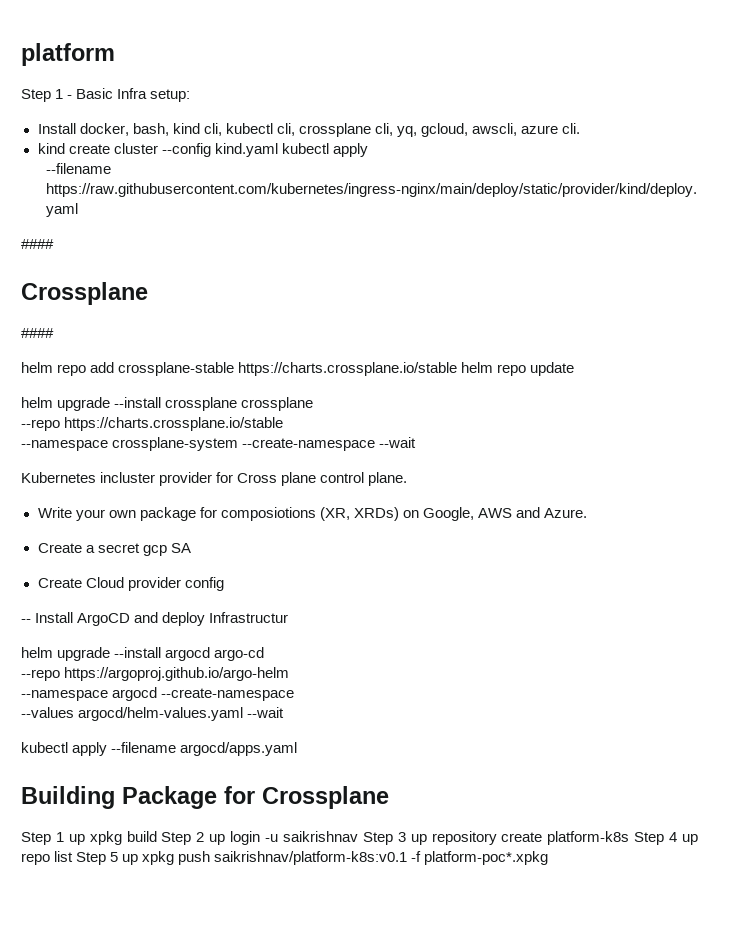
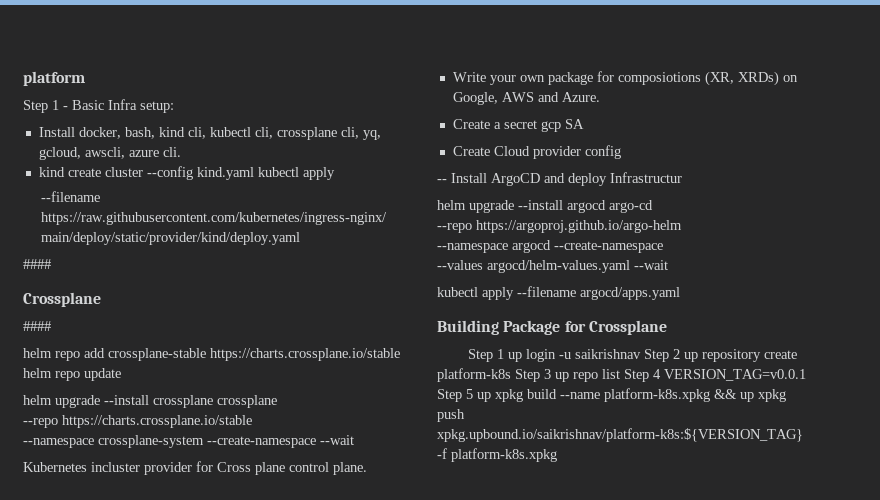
[89,831,226,845] xpkg build Step 2 up -> (522, 357) none
[397,832,406,842] 3 -> [672,349,680,359] 2
[669,832,678,842] 4 -> [544,369,551,379] 3
[110,851,549,865] 5 up xpkg push saikrishnav/platform-k8s:v0.1 -f platform-poc*.xpkg -> [653,369,806,381] [437,388,786,402] [437,409,465,422] [437,428,803,442] [437,448,557,462] 4 VERSION_TAG=v0.0.1 Step 5 up xpkg build --name platform-k8s.xpkg && up xpkg push xpkg.upbound.io/saikrishnav/platform-k8s:${VERSION_TAG} -f platform-k8s.xpkg

